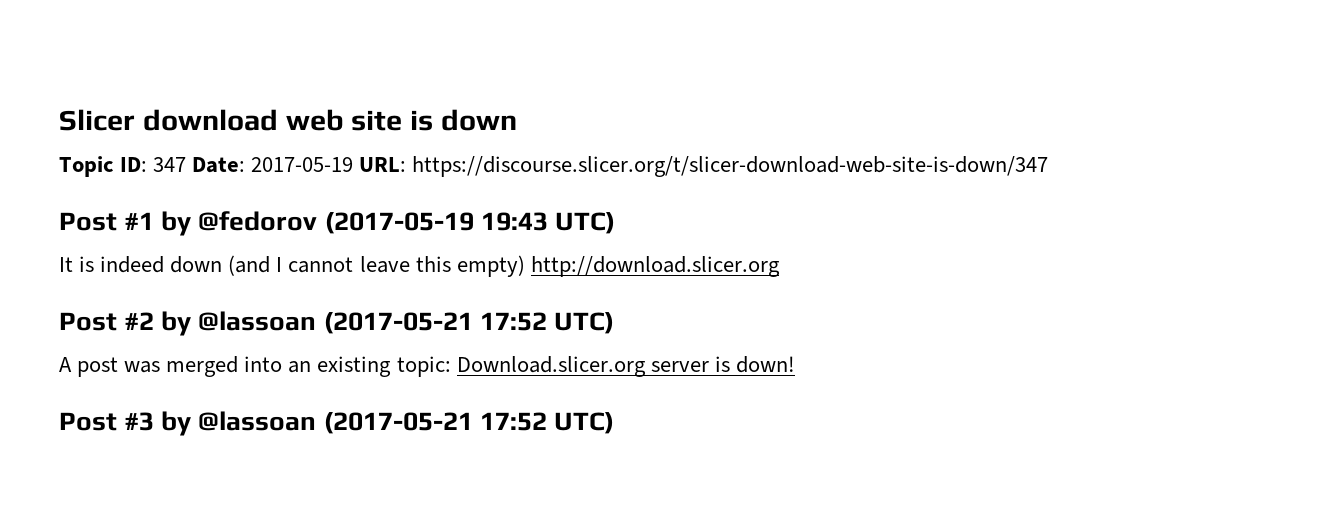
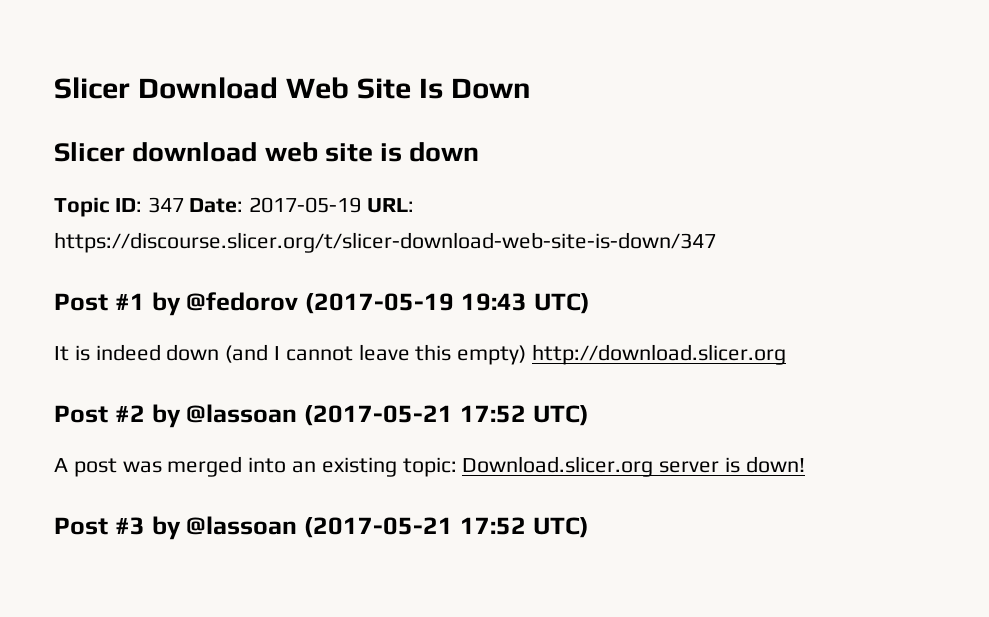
[59,109,135,131] Slicer -> [54,77,531,99] [54,142,125,162] Slicer Download Web Site Is Down // Slicer

